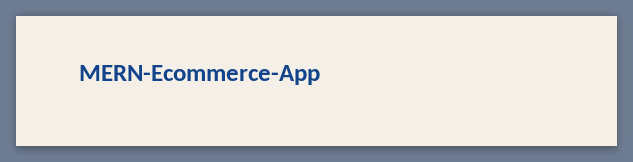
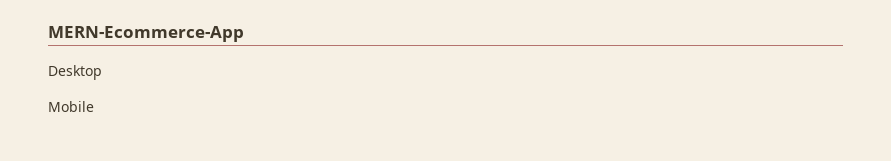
(320, 75) none -> [48,65,102,80] [48,101,94,112] // Desktop // Mobile

